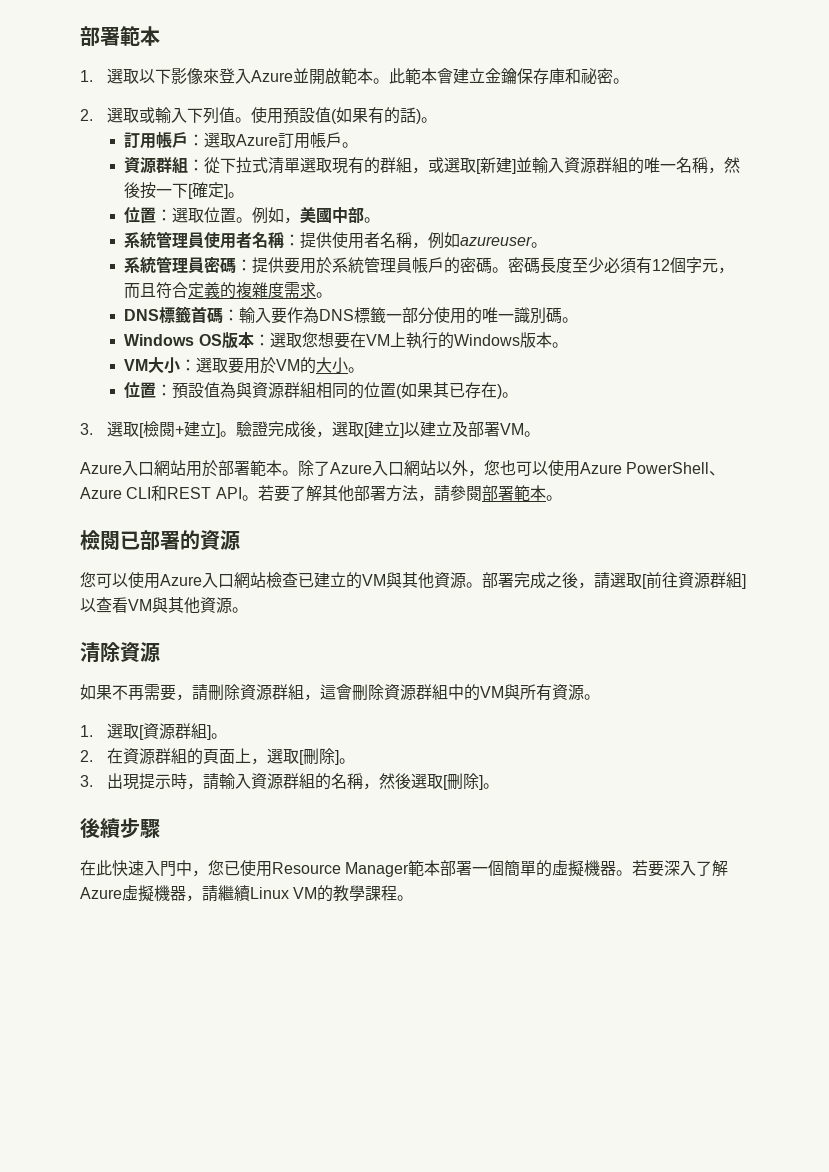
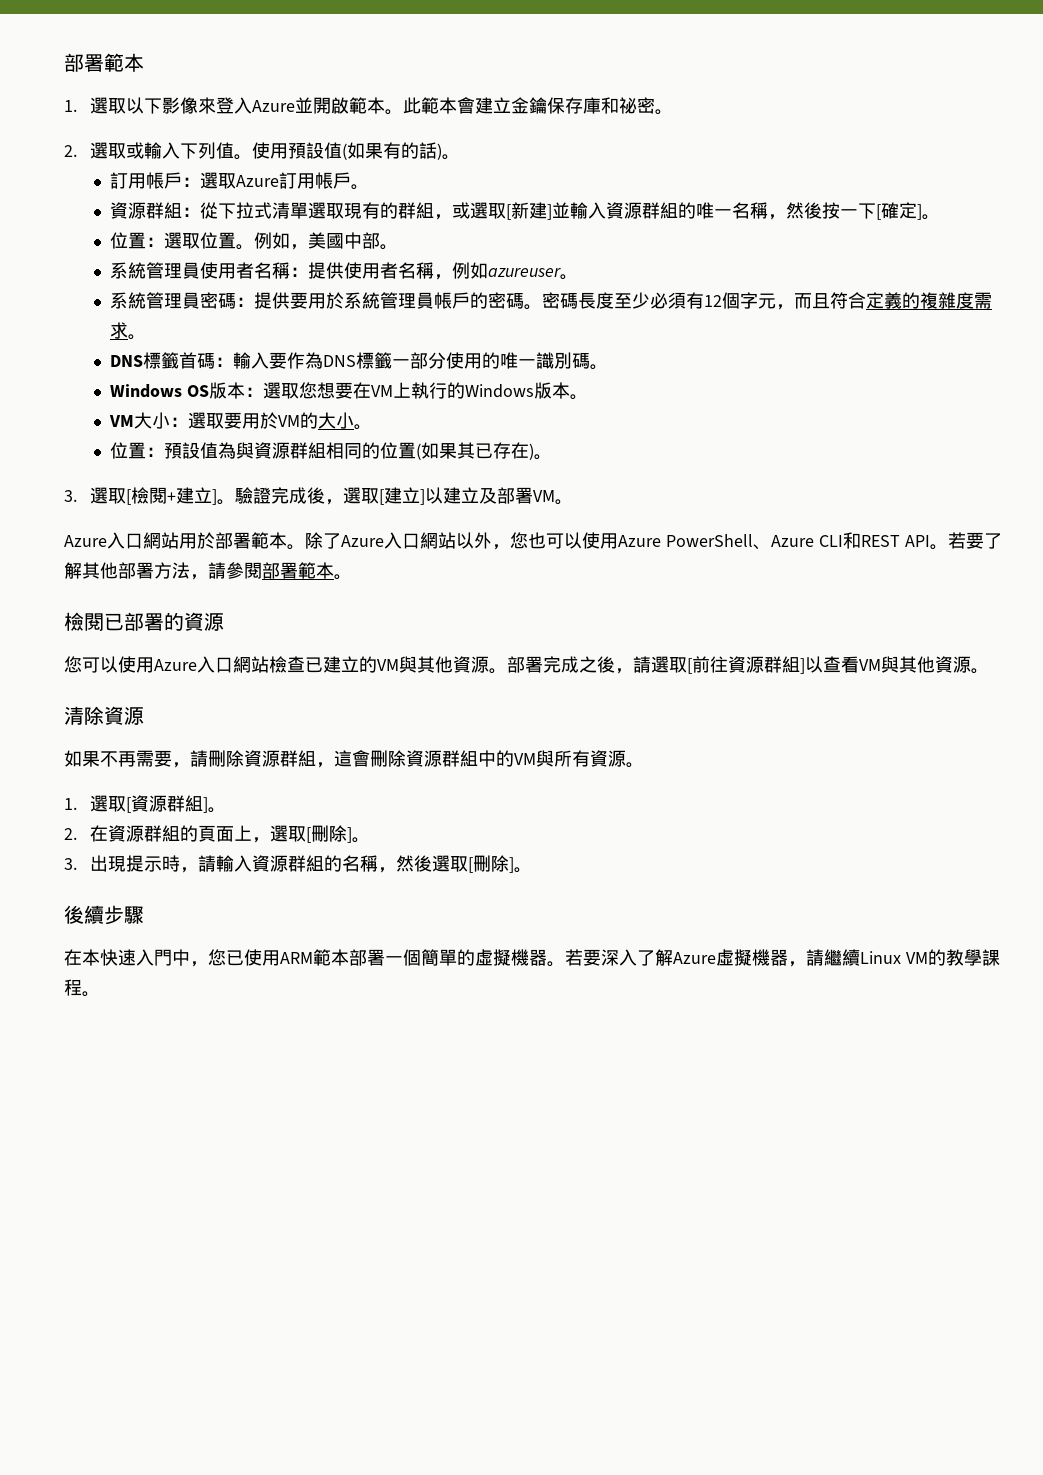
[96,860,112,876] 此 -> [82,949,100,966] 本
[272,862,410,877] Resource Manager -> [280,952,313,964] ARM

